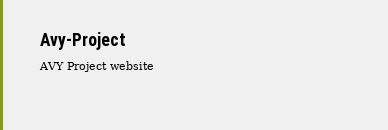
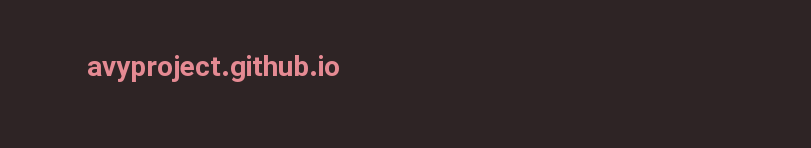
[40,32,126,50] [39,61,154,72] Avy-Project // AVY Project website -> [87,55,340,82] avyproject.github.io

